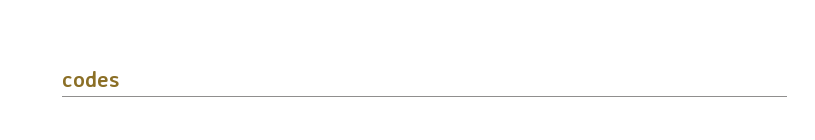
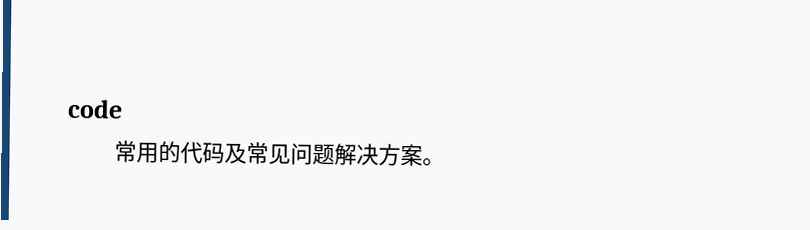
[62,71,120,87] codes -> [67,98,123,119] [114,140,446,167] code // 常用的代码及常见问题解决方案。

